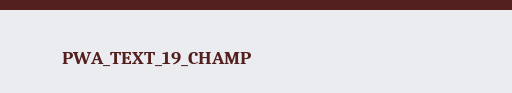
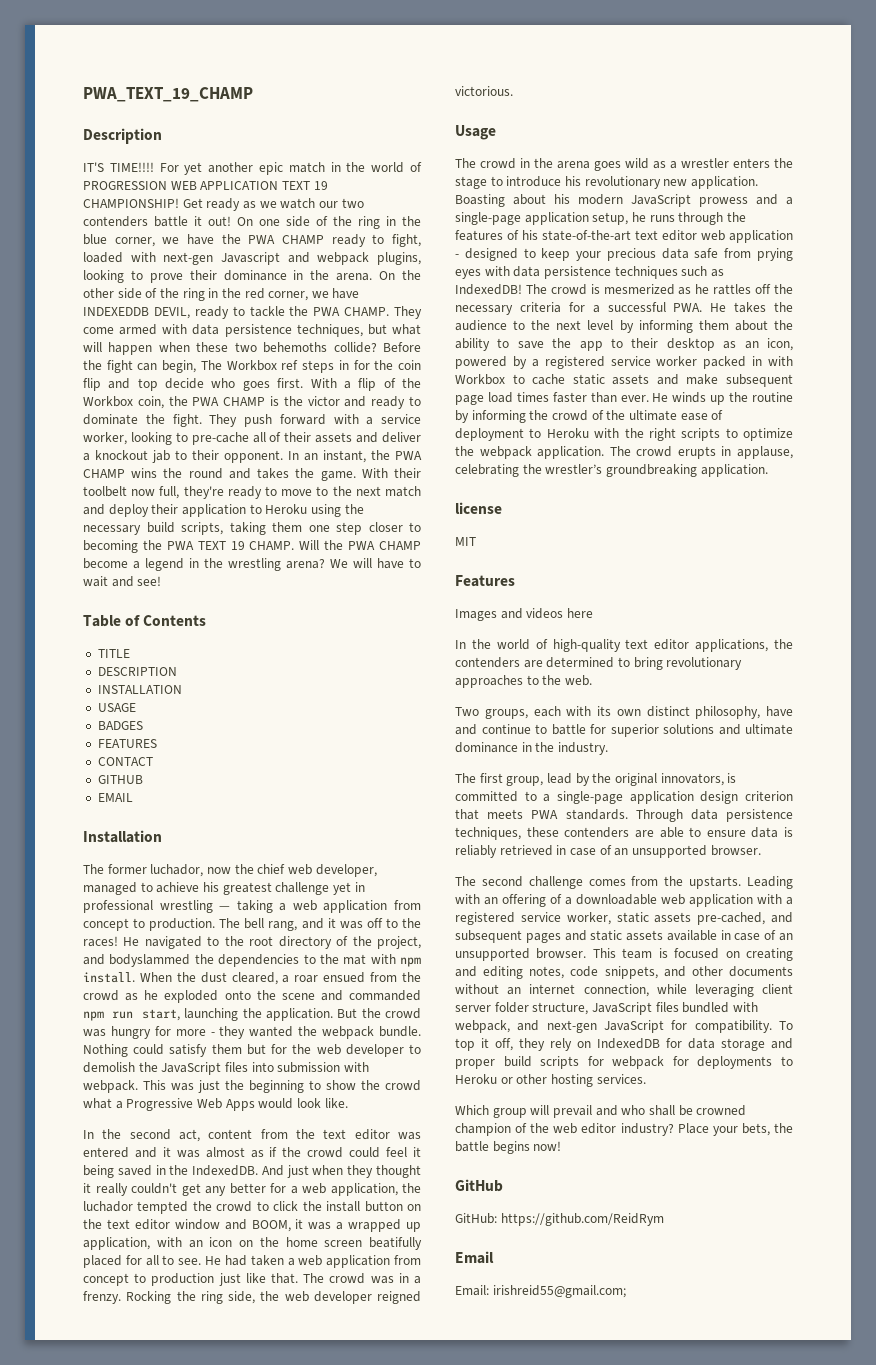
(251, 59) none -> [83,128,162,144] [83,162,423,175] [83,181,328,190] [83,198,364,211] [83,216,421,229] [83,234,421,247] [83,252,421,265] [83,270,421,283] [83,288,360,301] [83,306,422,319] [83,324,421,337] [83,342,422,355] [83,360,421,373] [83,378,422,391] [83,396,422,409] [83,414,421,427] [83,432,421,445] [83,450,422,463] [83,468,422,481] [83,486,421,499] [83,504,364,517] [83,522,421,535] [83,540,421,553] [83,558,421,571] [83,576,162,587] [83,615,207,627] [97,649,130,658] [97,667,177,676] [97,685,182,694] [97,703,136,712] [97,721,143,730] [97,739,157,748] [97,757,153,766] [97,775,143,784] [97,793,133,802] [83,830,162,843] [83,864,377,877] [83,882,365,895] [83,900,421,913] [83,918,422,931] [83,936,422,949] [83,954,421,967] [83,972,421,985] [83,990,421,1003] [83,1008,422,1021] [83,1026,421,1039] [83,1044,422,1057] [83,1062,369,1075] [83,1080,421,1093] [83,1098,348,1111] [83,1129,421,1142] [83,1147,421,1158] [83,1165,421,1178] [83,1183,421,1196] [83,1201,422,1214] [83,1219,421,1232] [83,1237,422,1250] [83,1255,421,1268] [83,1273,421,1286] [83,1291,421,1304] [455,86,513,96] [455,125,496,140] [455,158,793,171] [455,176,758,189] [455,194,793,207] [455,212,746,225] [455,230,793,243] [455,248,793,261] [455,266,724,279] [455,284,793,295] [455,302,793,315] [455,320,793,333] [455,338,793,351] [455,356,793,369] [455,374,793,387] [455,392,793,405] [455,410,724,423] [455,428,793,441] [455,446,793,459] [455,464,768,477] [455,502,502,514] [455,537,476,546] [455,575,515,587] [455,608,593,621] [455,639,793,652] [455,657,743,670] [455,675,592,688] [455,706,793,719] [455,724,793,737] [455,742,608,755] [455,773,737,786] [455,791,793,804] [455,809,793,822] [455,827,793,840] [455,845,761,858] [455,876,793,889] [455,894,793,907] [455,912,793,925] [455,930,793,943] [455,948,794,961] [455,966,793,979] [455,984,793,997] [455,1002,758,1015] [455,1020,793,1033] [455,1038,793,1051] [455,1056,793,1069] [455,1074,646,1087] [455,1105,747,1118] [455,1123,793,1136] [455,1141,562,1154] [455,1179,503,1192] [455,1213,664,1226] [455,1251,494,1264] [455,1285,626,1298] // Description // IT'S TIME!!!! For yet another epic match in the world of PROGRESSION WEB APPLICATION TEXT 19 CHAMPIONSHIP! Get ready as we watch our two contenders battle it out! On one side of the ring in the blue corner, we have the PWA CHAMP ready to fight, loaded with next-gen Javascript and webpack plugins, looking to prove their dominance in the arena. On the other side of the ring in the red corner, we have INDEXEDDB DEVIL, ready to tackle the PWA CHAMP. They come armed with data persistence techniques, but what will happen when these two behemoths collide? Before the fight can begin, The Workbox ref steps in for the coin flip and top decide who goes first. With a flip of the Workbox coin, the PWA CHAMP is the victor and ready to dominate the fight. They push forward with a service worker, looking to pre-cache all of their assets and deliver a knockout jab to their opponent. In an instant, the PWA CHAMP wins the round and takes the game. With their toolbelt now full, they're ready to move to the next match and deploy their application to Heroku using the necessary build scripts, taking them one step closer to becoming the PWA TEXT 19 CHAMP. Will the PWA CHAMP become a legend in the wrestling arena? We will have to wait and see! // Table of Contents // TITLE // DESCRIPTION // INSTALLATION // USAGE // BADGES // FEATURES // CONTACT // GITHUB // EMAIL // Installation // The former luchador, now the chief web developer, managed to achieve his greatest challenge yet in professional wrestling — taking a web application from concept to production. The bell rang, and it was off to the races! He navigated to the root directory of the project, and bodyslammed the dependencies to the mat with npm install. When the dust cleared, a roar ensued from the crowd as he exploded onto the scene and commanded npm run start, launching the application. But the crowd was hungry for more - they wanted the webpack bundle. Nothing could satisfy them but for the web developer to demolish the JavaScript files into submission with webpack. This was just the beginning to show the crowd what a Progressive Web Apps would look like. // In the second act, content from the text editor was entered and it was almost as if the crowd could feel it being saved in the IndexedDB. And just when they thought it really couldn't get any better for a web application, the luchador tempted the crowd to click the install button on the text editor window and BOOM, it was a wrapped up application, with an icon on the home screen beatifully placed for all to see. He had taken a web application from concept to production just like that. The crowd was in a frenzy. Rocking the ring side, the web developer reigned victorious. // Usage // The crowd in the arena goes wild as a wrestler enters the stage to introduce his revolutionary new application. Boasting about his modern JavaScript prowess and a single-page application setup, he runs through the features of his state-of-the-art text editor web application - designed to keep your precious data safe from prying eyes with data persistence techniques such as IndexedDB! The crowd is mesmerized as he rattles off the necessary criteria for a successful PWA. He takes the audience to the next level by informing them about the ability to save the app to their desktop as an icon, powered by a registered service worker packed in with Workbox to cache static assets and make subsequent page load times faster than ever. He winds up the routine by informing the crowd of the ultimate ease of deployment to Heroku with the right scripts to optimize the webpack application. The crowd erupts in applause, celebrating the wrestler’s groundbreaking application. // license // MIT // Features // Images and videos here // In the world of high-quality text editor applications, the contenders are determined to bring revolutionary approaches to the web. // Two groups, each with its own distinct philosophy, have and continue to battle for superior solutions and ultimate dominance in the industry. // The first group, lead by the original innovators, is committed to a single-page application design criterion that meets PWA standards. Through data persistence techniques, these contenders are able to ensure data is reliably retrieved in case of an unsupported browser. // The second challenge comes from the upstarts. Leading with an offering of a downloadable web application with a registered service worker, static assets pre-cached, and subsequent pages and static assets available in case of an unsupported browser. This team is focused on creating and editing notes, code snippets, and other documents without an internet connection, while leveraging client server folder structure, JavaScript files bundled with webpack, and next-gen JavaScript for compatibility. To top it off, they rely on IndexedDB for data storage and proper build scripts for webpack for deployments to Heroku or other hosting services. // Which group will prevail and who shall be crowned champion of the web editor industry? Place your bets, the battle begins now! // GitHub // GitHub: https://github.com/ReidRym // Email // Email: irishreid55@gmail.com;

